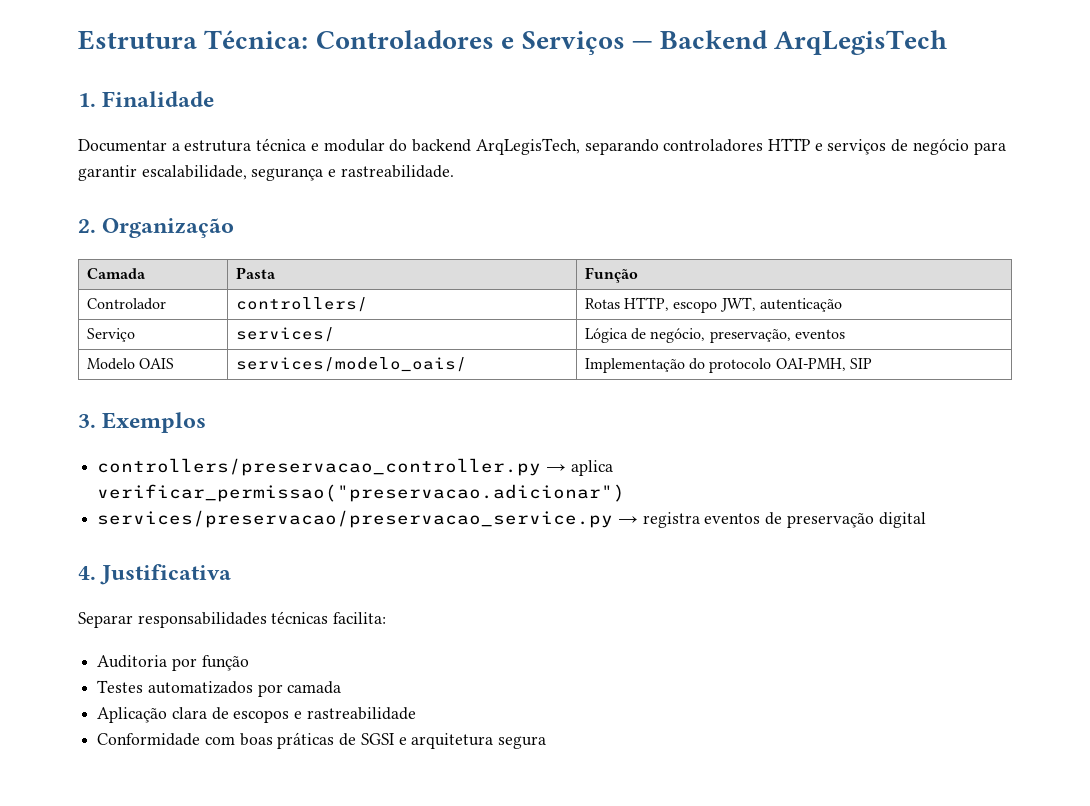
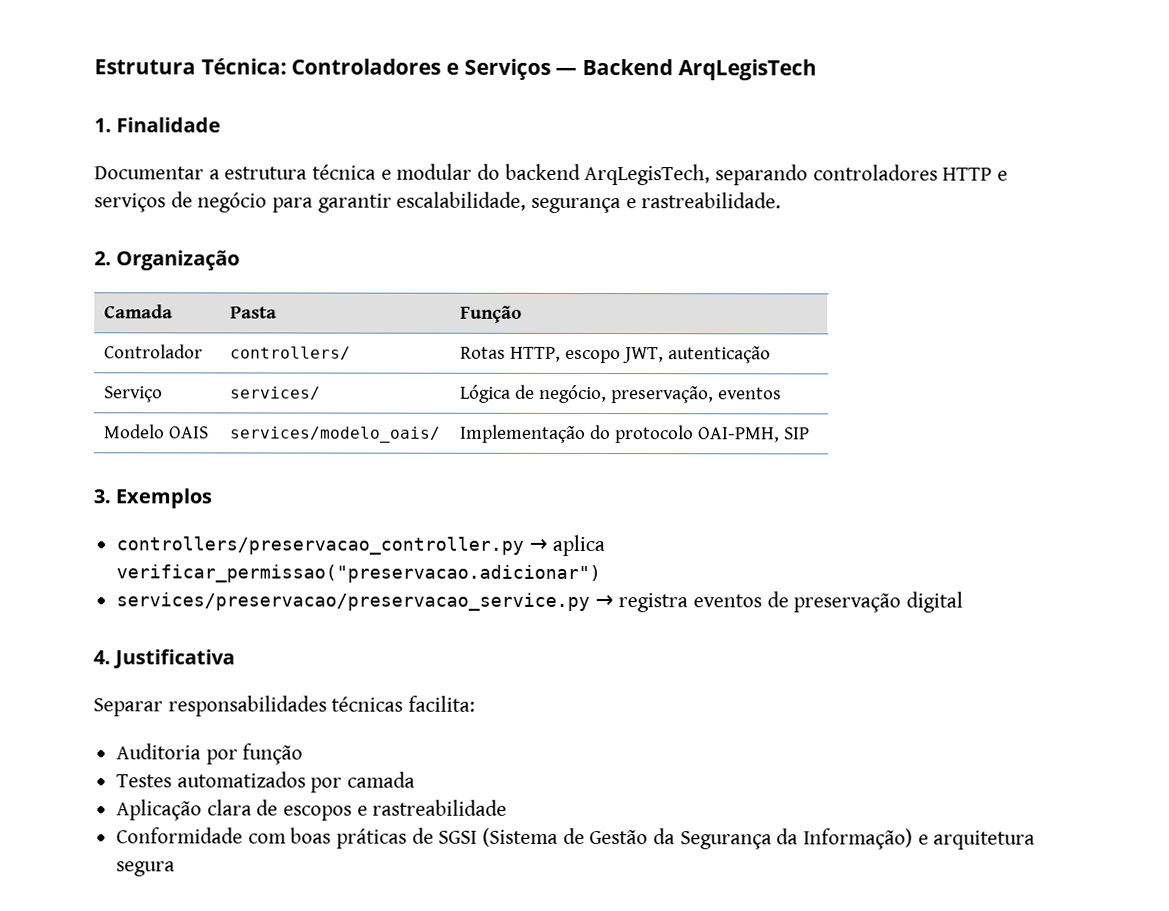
(394, 739) none -> [482,827,914,850] (Sistema de Gestão da Segurança da Informação)

